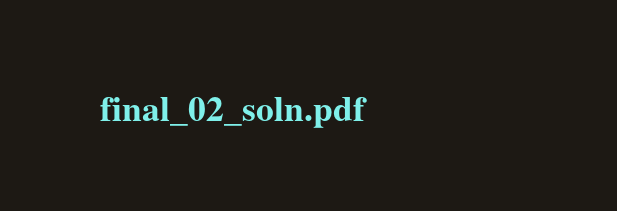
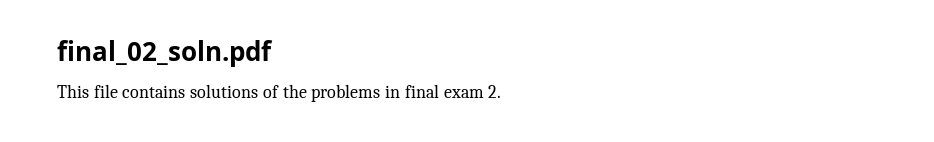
(367, 112) none -> [57,84,502,102] // This file contains solutions of the problems in final exam 2.

